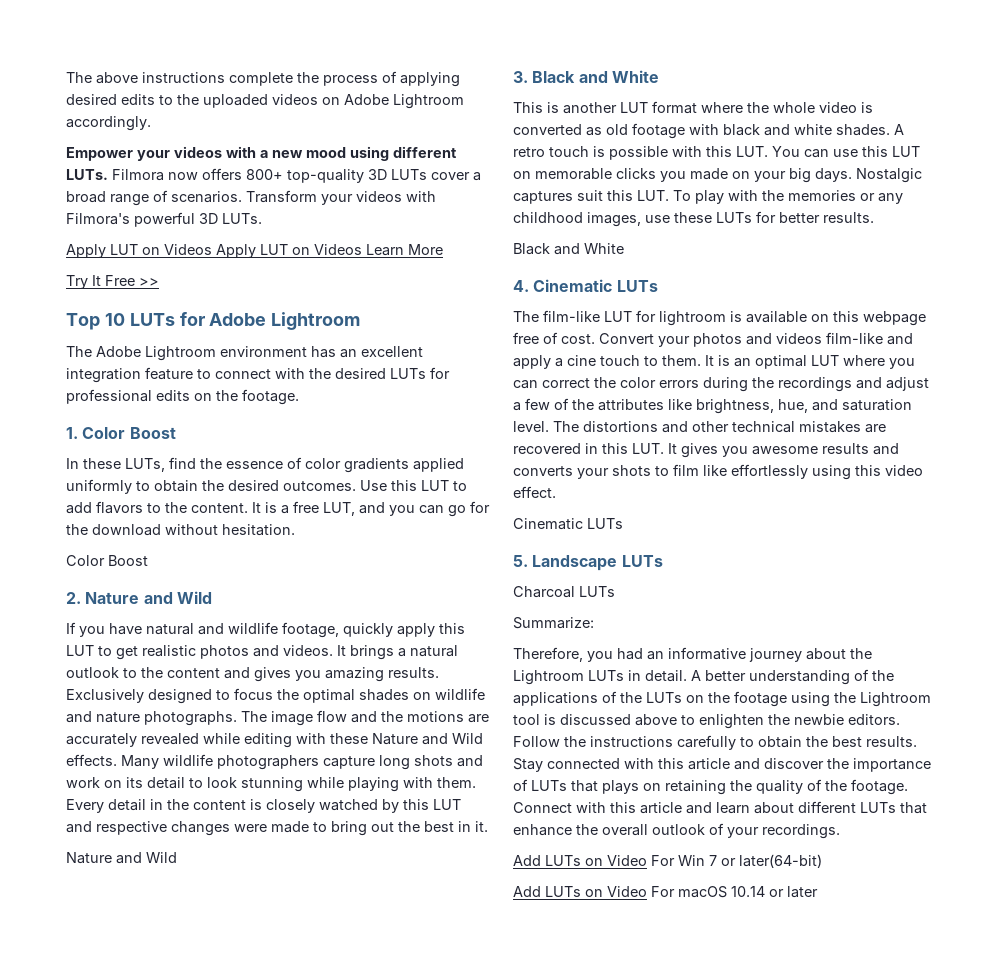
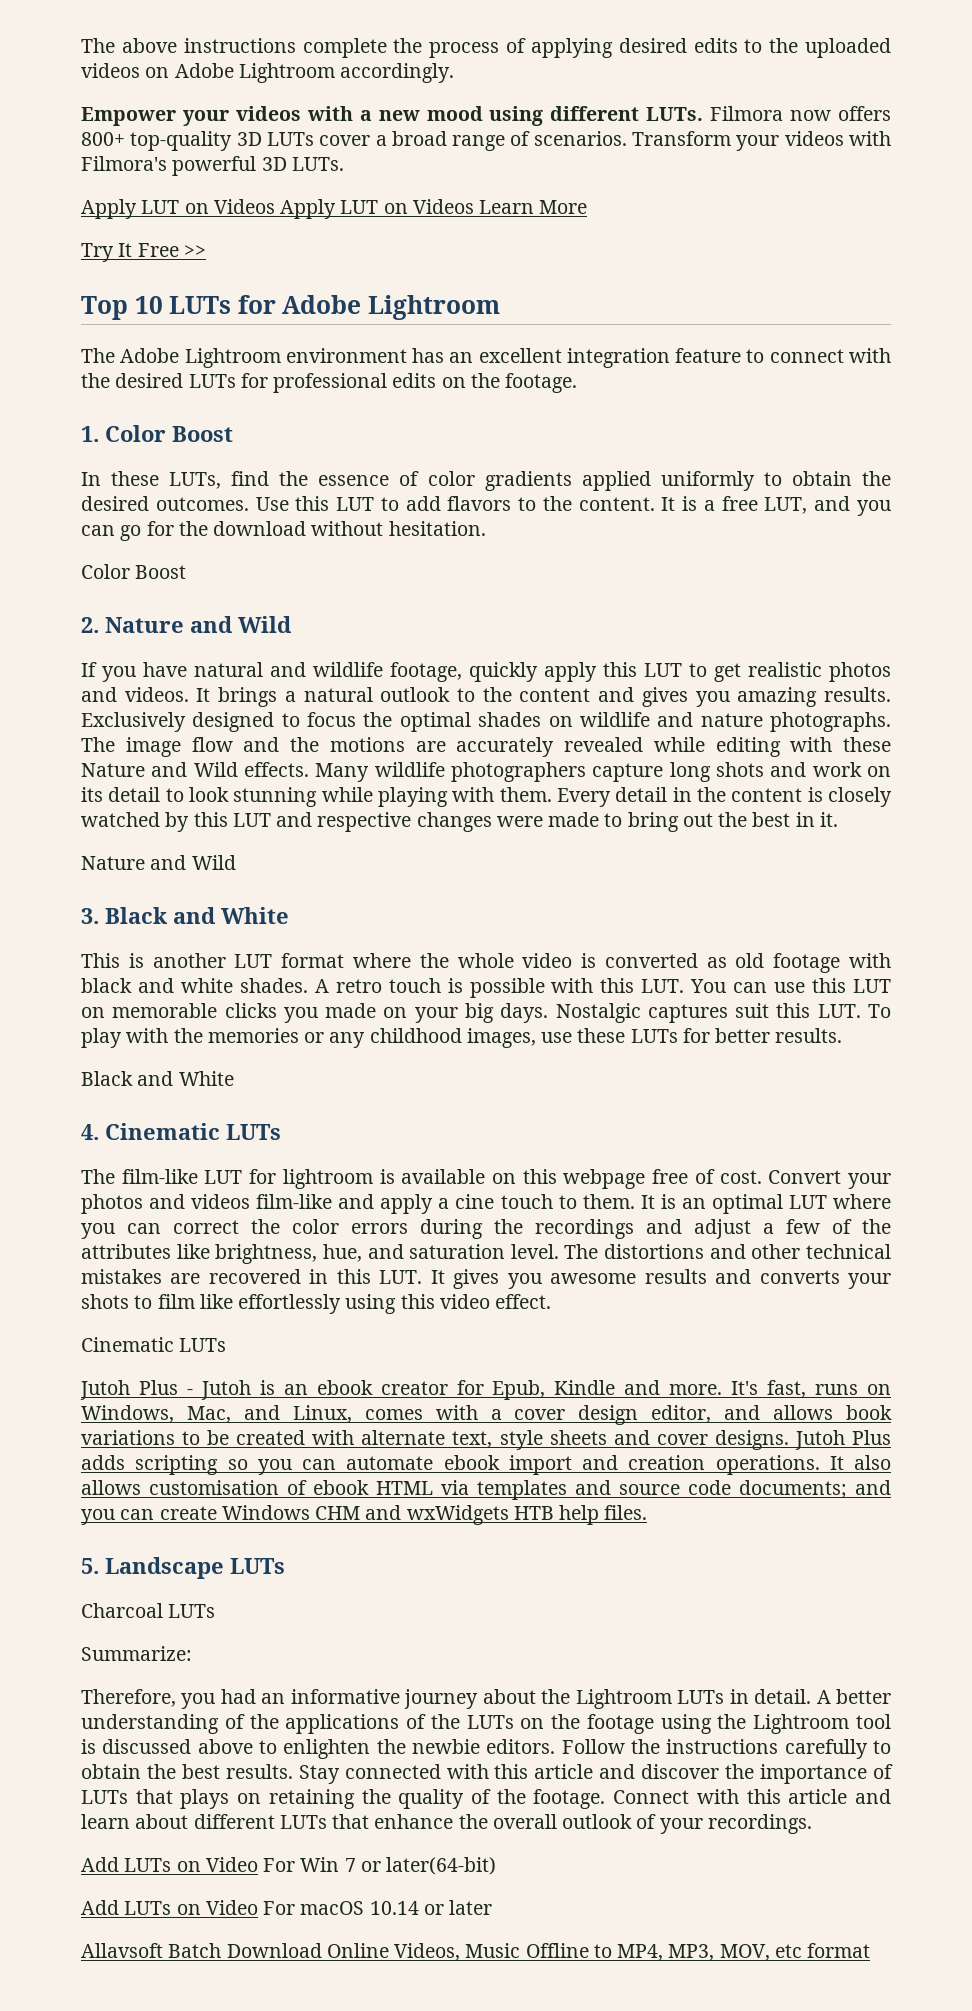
(623, 523) none -> [80,1380,891,1400] [81,1405,892,1425] [81,1430,892,1450] [81,1455,891,1475] [81,1480,891,1500] [81,1505,648,1525] // Jutoh Plus - Jutoh is an ebook creator for Epub, Kindle and more. It's fast, runs on Windows, Mac, and Linux, comes with a cover design editor, and allows book variations to be created with alternate text, style sheets and cover designs. Jutoh Plus adds scripting so you can automate ebook import and creation operations. It also allows customisation of ebook HTML via templates and source code documents; and you can create Windows CHM and wxWidgets HTB help files.
(818, 892) none -> [81,1943,871,1961] // Allavsoft Batch Download Online Videos, Music Offline to MP4, MP3, MOV, etc format

